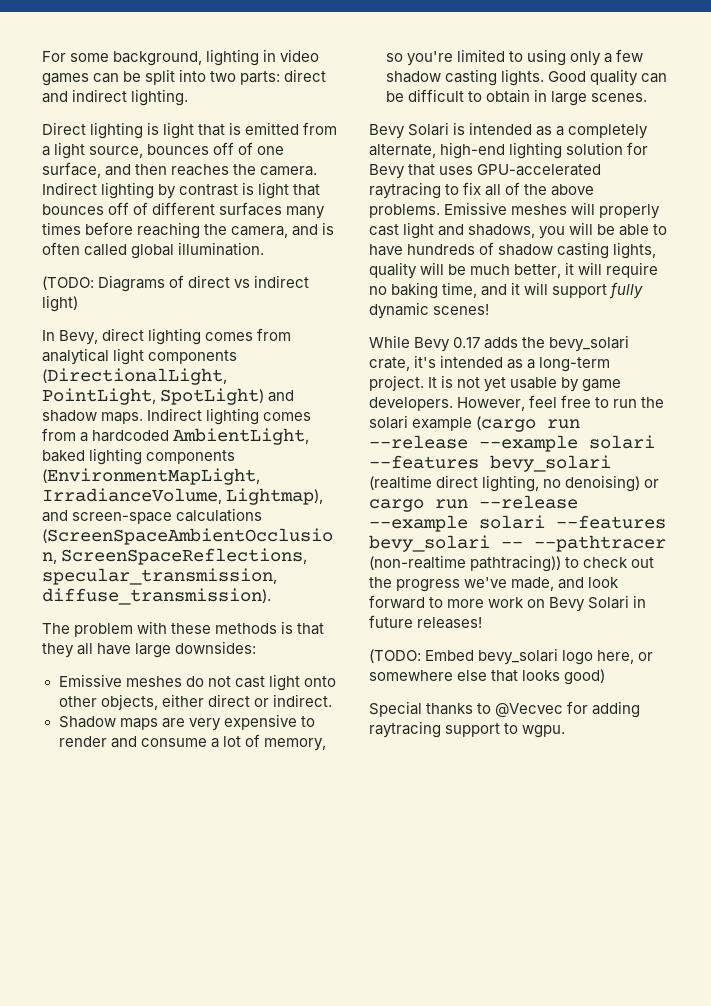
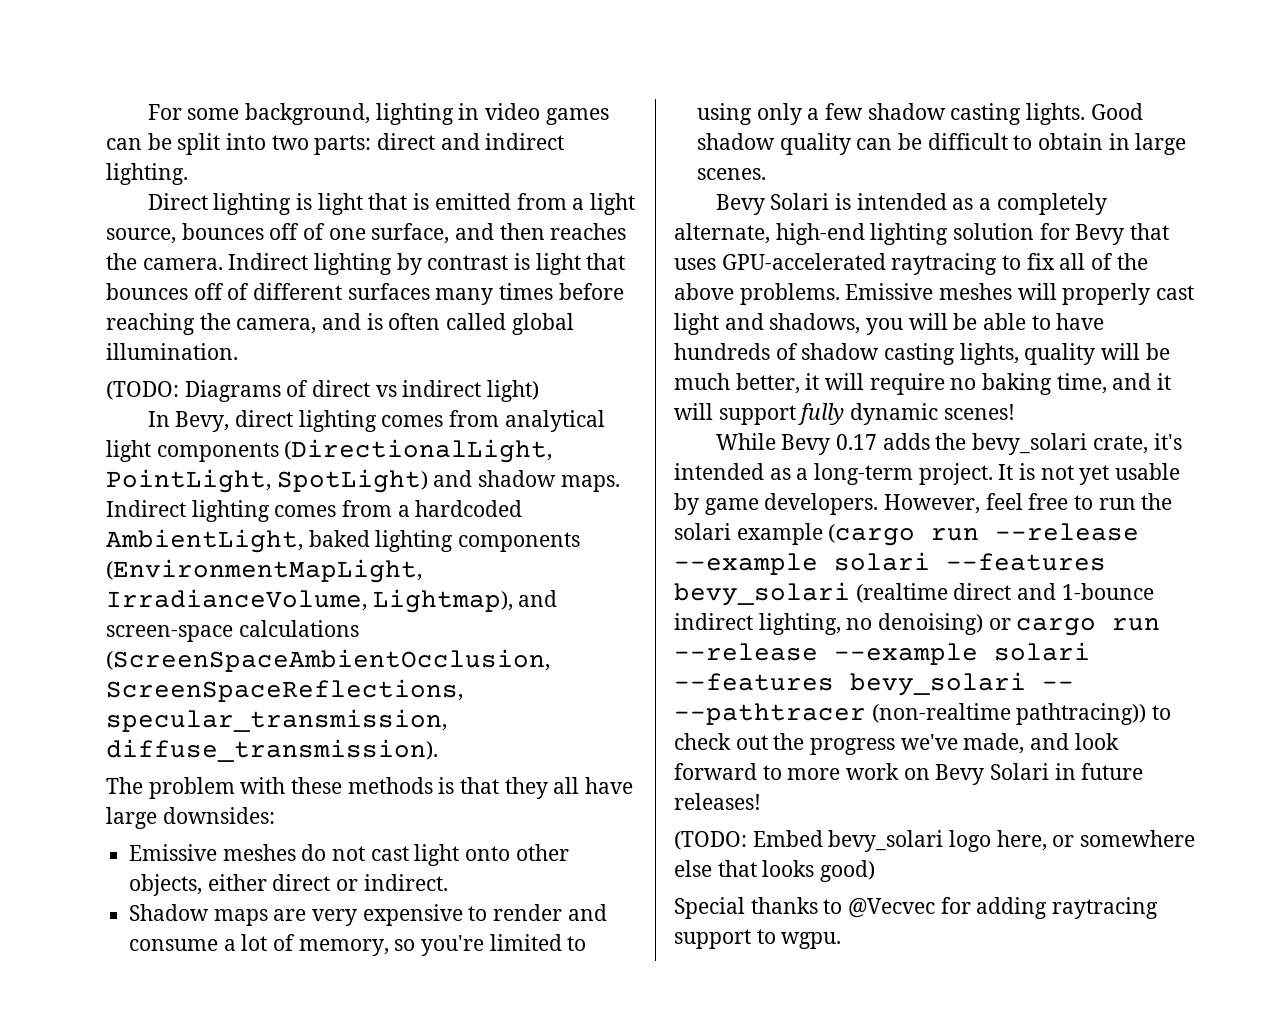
(586, 76) none -> [697,133,776,150] shadow
(479, 481) none -> [1017,583,1154,600] [674,613,753,630] and 1-bounce indirect

